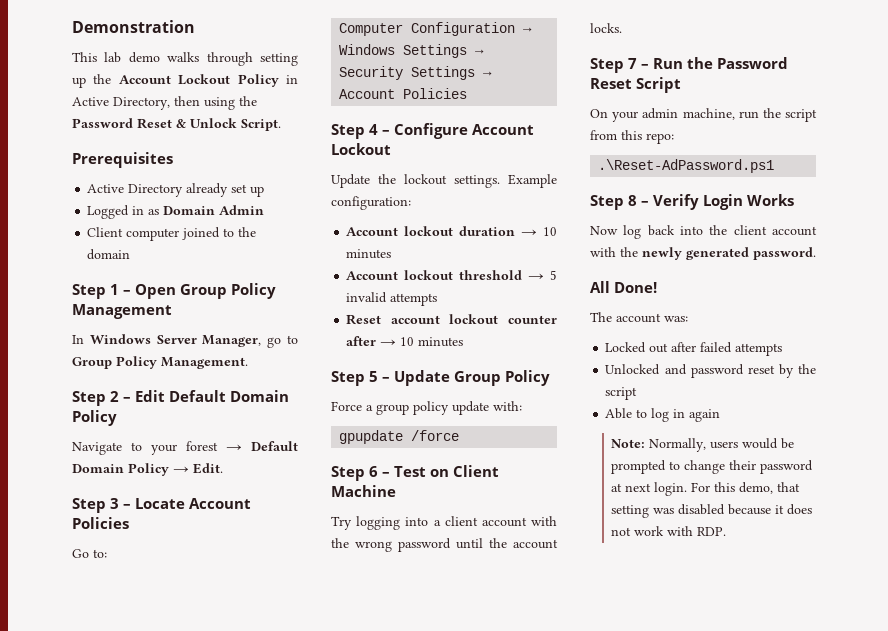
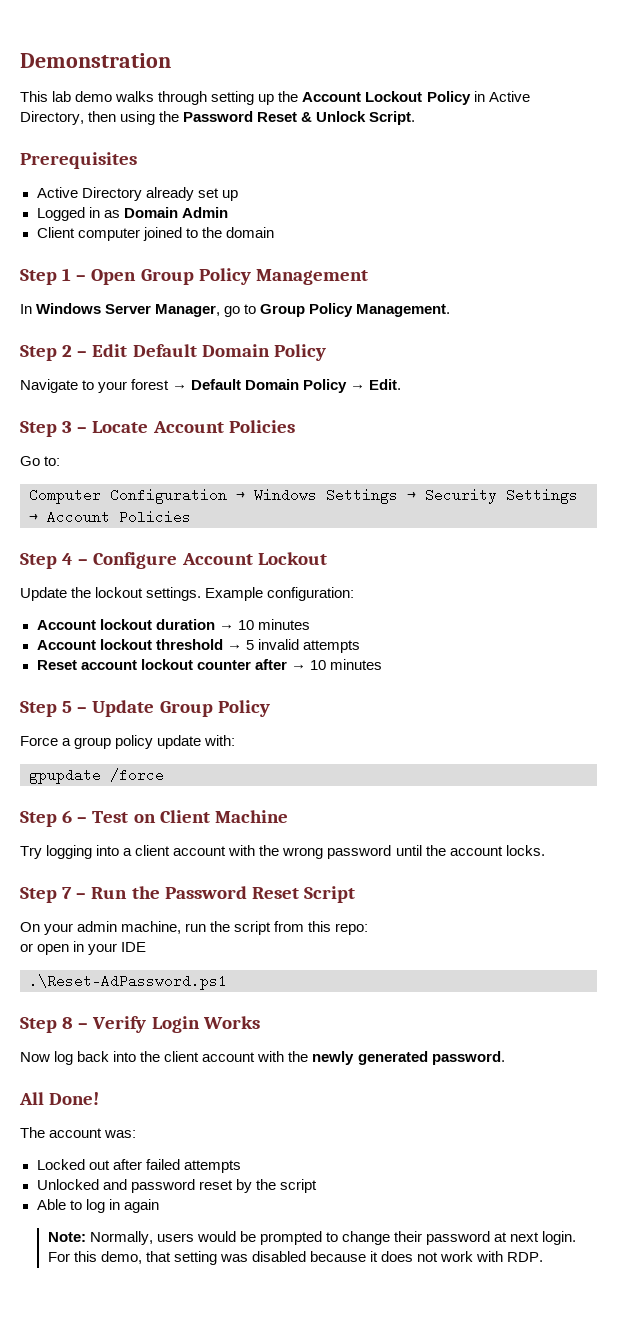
(674, 138) none -> [20,941,147,955] // or open in your IDE

